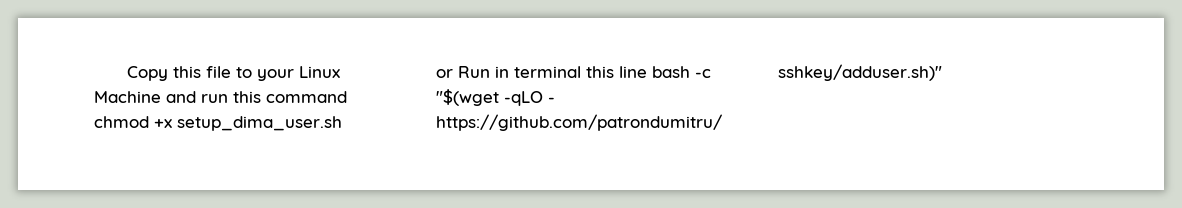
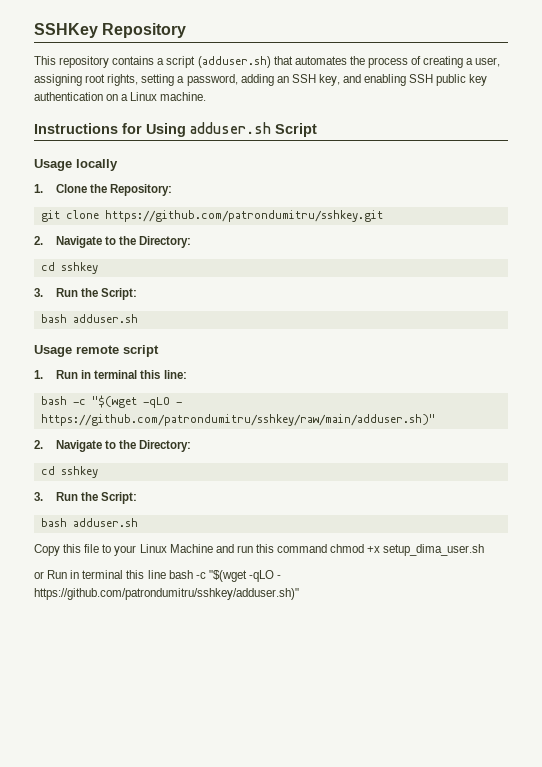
(127, 73) none -> [34,23,187,38] [34,56,501,68] [34,74,488,86] [34,92,207,101] [34,122,317,137] [34,159,118,171] [34,184,173,196] [40,210,383,222] [34,236,192,248] [40,262,98,274] [34,288,138,300] [40,314,138,323] [34,345,159,357] [34,370,187,379] [40,395,182,408] [40,414,435,426] [34,440,192,452] [40,466,98,478] [34,492,138,504] [40,518,138,527] SSHKey Repository // This repository contains a script (adduser.sh) that automates the process of creating a user, assigning root rights, setting a password, adding an SSH key, and enabling SSH public key authentication on a Linux machine. // Instructions for Using adduser.sh Script // Usage locally // 1. Clone the Repository: // git clone https://github.com/patrondumitru/sshkey.git // 2. Navigate to the Directory: // cd sshkey // 3. Run the Script: // bash adduser.sh // Usage remote script // 1. Run in terminal this line: // bash -c "$(wget -qLO - https://github.com/patrondumitru/sshkey/raw/main/adduser.sh)" // 2. Navigate to the Directory: // cd sshkey // 3. Run the Script: // bash adduser.sh //

